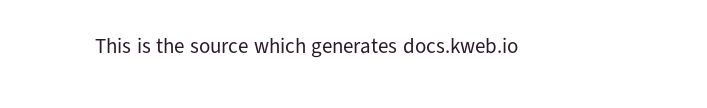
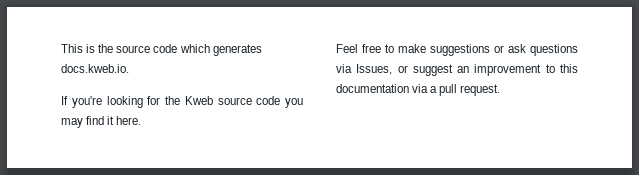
(249, 47) none -> [153,44,178,53] code
[403,37,519,54] docs.kweb.io -> [61,64,129,73] [61,96,303,108] [61,116,142,128] [336,44,578,56] [336,64,578,76] [336,84,501,96] docs.kweb.io. // If you're looking for the Kweb source code you may find it here. // Feel free to make suggestions or ask questions via Issues, or suggest an improvement to this documentation via a pull request.

